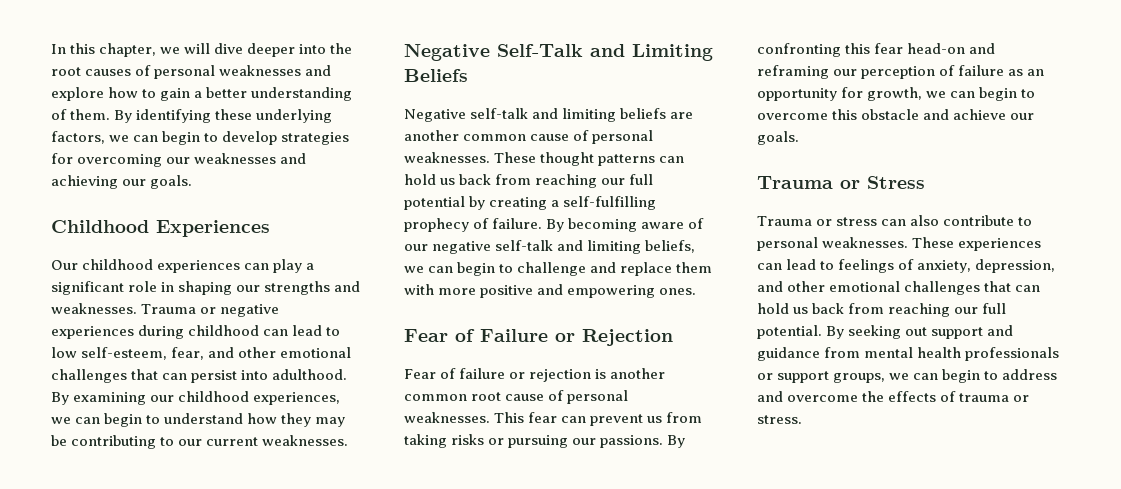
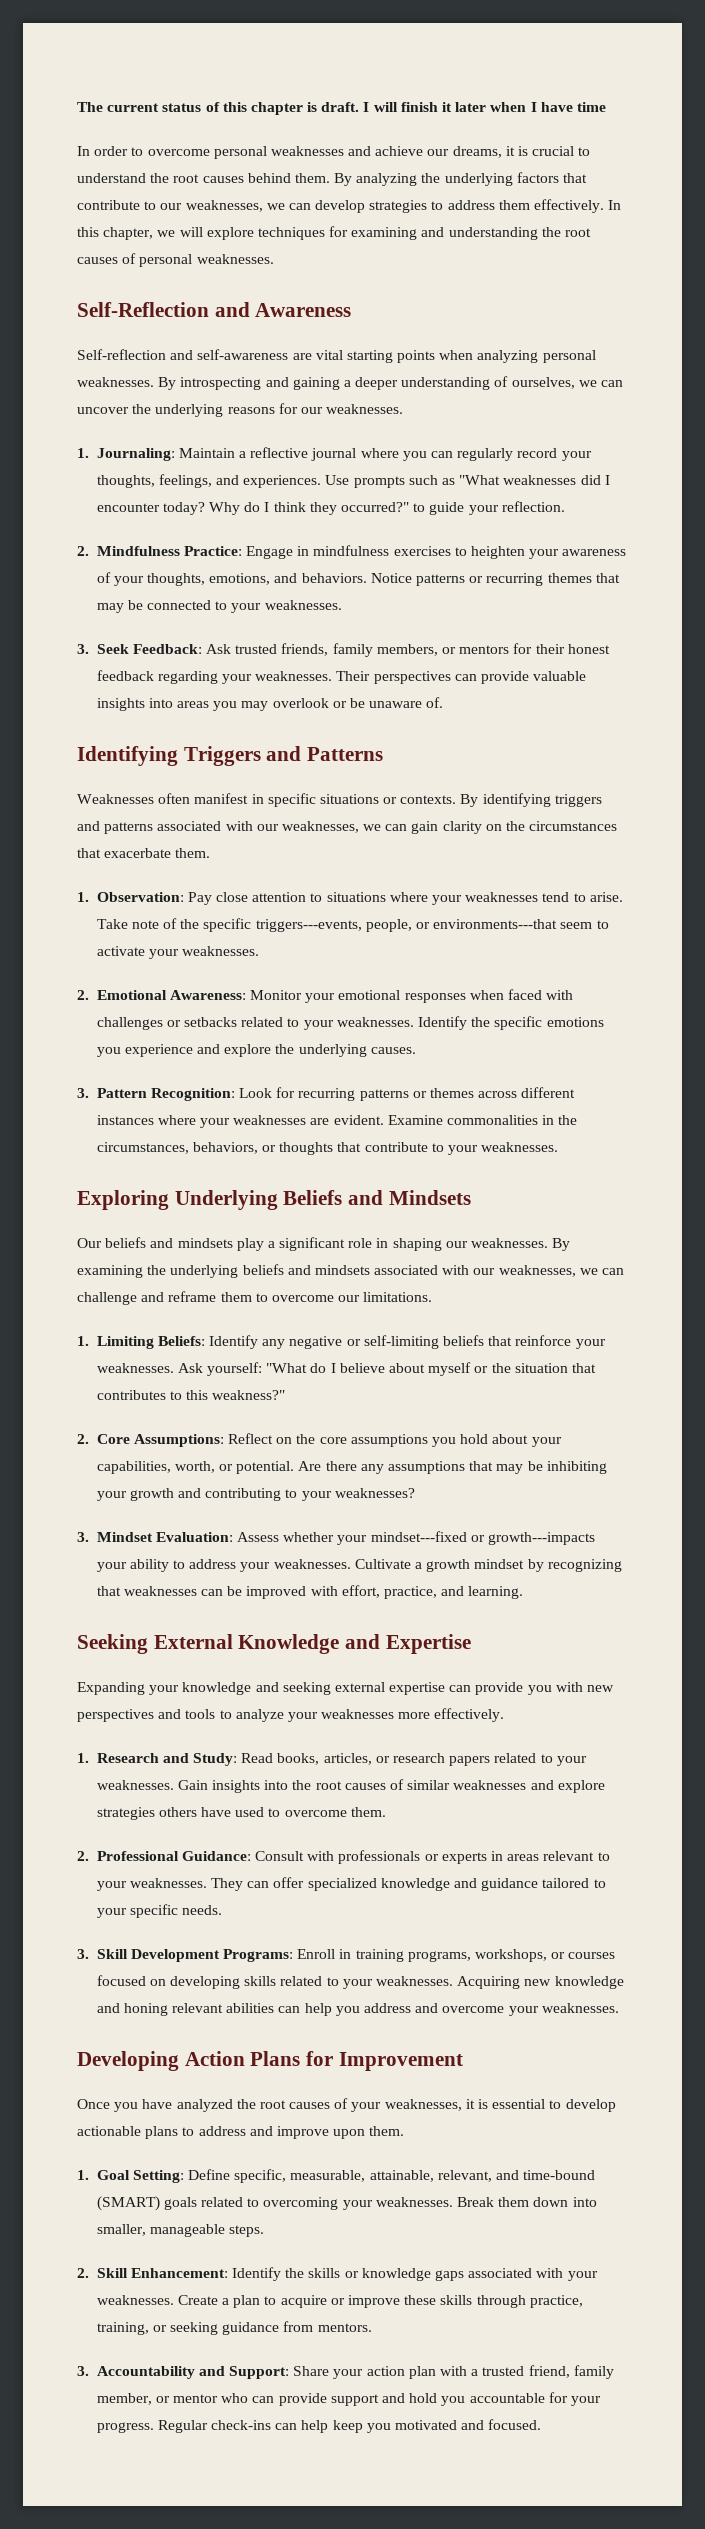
(51, 49) none -> [77,102,606,115] [77,146,591,159] [77,172,588,186] [77,199,605,213] The current status of this chapter is draft. I will finish it later when I have time // In order to overcome personal weaknesses and achieve our dreams, it is crucial to understand the root causes behind them. By analyzing the underlying factors that contribute to our weaknesses, we can develop strategies to address them effectively.
[214,43,327,57] dive deeper into -> [206,226,538,240] explore techniques for examining and understanding
[219,65,332,76] [51,87,353,101] [51,109,333,123] [51,131,350,145] [51,153,307,167] [51,175,193,189] [51,220,270,237] [51,259,270,273] weaknesses and explore how to gain a better understanding of them. By identifying these underlying factors, we can begin to develop strategies for overcoming our weaknesses and achieving our goals. // Childhood Experiences // Our childhood experiences can -> [196,254,274,264] [77,302,352,317] [77,349,596,363] [77,376,624,390] [77,403,404,417] [77,447,592,461] [96,474,610,488] [96,501,565,515] [77,545,627,559] [96,572,620,586] [96,600,342,613] [77,643,610,657] [96,670,587,684] [96,697,444,711] [77,746,384,766] [77,793,602,807] [77,821,618,834] [77,848,211,858] [77,892,623,905] [96,918,609,932] [96,946,260,959] [77,989,574,1003] [96,1016,604,1030] [96,1044,416,1057] [77,1087,576,1101] [96,1115,578,1128] [96,1142,559,1155] [77,1190,471,1210] [77,1237,233,1248] weaknesses. // Self-Reflection and Awareness // Self-reflection and self-awareness are vital starting points when analyzing personal weaknesses. By introspecting and gaining a deeper understanding of ourselves, we can uncover the underlying reasons for our weaknesses. // 1. Journaling: Maintain a reflective journal where you can regularly record your thoughts, feelings, and experiences. Use prompts such as "What weaknesses did I encounter today? Why do I think they occurred?" to guide your reflection. // 2. Mindfulness Practice: Engage in mindfulness exercises to heighten your awareness of your thoughts, emotions, and behaviors. Notice patterns or recurring themes that may be connected to your weaknesses. // 3. Seek Feedback: Ask trusted friends, family members, or mentors for their honest feedback regarding your weaknesses. Their perspectives can provide valuable insights into areas you may overlook or be unaware of. // Identifying Triggers and Patterns // Weaknesses often manifest in specific situations or contexts. By identifying triggers and patterns associated with our weaknesses, we can gain clarity on the circumstances that exacerbate them. // 1. Observation: Pay close attention to situations where your weaknesses tend to arise. Take note of the specific triggers---events, people, or environments---that seem to activate your weaknesses. // 2. Emotional Awareness: Monitor your emotional responses when faced with challenges or setbacks related to your weaknesses. Identify the specific emotions you experience and explore the underlying causes. // 3. Pattern Recognition: Look for recurring patterns or themes across different instances where your weaknesses are evident. Examine commonalities in the circumstances, behaviors, or thoughts that contribute to your weaknesses. // Exploring Underlying Beliefs and Mindsets // Our beliefs and mindsets
[264,281,361,295] [51,303,280,317] [51,325,341,339] [51,347,352,360] [51,369,348,383] [51,391,341,405] [51,413,346,427] [51,435,349,449] [404,44,713,61] [404,69,468,82] [404,108,694,122] [404,130,654,144] [404,152,685,166] [404,174,654,188] [404,196,657,210] [404,218,705,232] [404,240,696,254] [404,262,713,276] [404,284,697,298] [404,329,673,346] [404,368,666,382] [404,390,629,404] [404,412,703,426] [404,434,686,448] [757,43,996,57] [757,65,1045,79] [757,87,1036,101] [757,109,1035,120] [757,131,799,145] [757,176,925,189] [757,215,1033,226] [757,237,1042,251] [757,259,1056,273] [757,281,1041,295] [757,303,1007,317] [757,325,1014,339] [757,347,1060,361] [757,369,1058,383] [757,391,1030,402] [757,415,802,424] strengths and weaknesses. Trauma or negative experiences during childhood can lead to low self-esteem, fear, and other emotional challenges that can persist into adulthood. By examining our childhood experiences, we can begin to understand how they may be contributing to our current weaknesses. // Negative Self-Talk and Limiting Beliefs // Negative self-talk and limiting beliefs are another common cause of personal weaknesses. These thought patterns can hold us back from reaching our full potential by creating a self-fulfilling prophecy of failure. By becoming aware of our negative self-talk and limiting beliefs, we can begin to challenge and replace them with more positive and empowering ones. // Fear of Failure or Rejection // Fear of failure or rejection is another common root cause of personal weaknesses. This fear can prevent us from taking risks or pursuing our passions. By confronting this fear head-on and reframing our perception of failure as an opportunity for growth, we can begin to overcome this obstacle and achieve our goals. // Trauma or Stress // Trauma or stress can also contribute to personal weaknesses. These experiences can lead to feelings of anxiety, depression, and other emotional challenges that can hold us back from reaching our full potential. By seeking out support and guidance from mental health professionals or support groups, we can begin to address and overcome the effects of trauma or stress. -> [471,1238,571,1251] [77,1264,625,1278] [77,1291,433,1305] [77,1335,606,1349] [96,1362,596,1376] [96,1390,286,1400] [77,1433,562,1447] [96,1461,607,1474] [96,1488,415,1501] [77,1531,596,1545] [96,1559,622,1572] [96,1585,524,1599] [77,1634,471,1654] [77,1682,615,1695] [77,1708,505,1722] [77,1753,587,1766] [96,1779,605,1793] [96,1807,386,1820] [77,1850,610,1864] [96,1877,606,1891] [96,1904,223,1918] [77,1949,616,1962] [96,1975,624,1989] [96,2003,619,2016] [77,2051,463,2071] [77,2098,616,2112] [77,2126,405,2139] [77,2169,596,2183] [96,2196,597,2211] [96,2224,265,2237] [77,2267,598,2281] [96,2295,583,2308] [96,2321,372,2335] [77,2365,614,2379] [96,2392,601,2406] [96,2419,542,2433] weaknesses. By examining the underlying beliefs and mindsets associated with our weaknesses, we can challenge and reframe them to overcome our limitations. // 1. Limiting Beliefs: Identify any negative or self-limiting beliefs that reinforce your weaknesses. Ask yourself: "What do I believe about myself or the situation that contributes to this weakness?" // 2. Core Assumptions: Reflect on the core assumptions you hold about your capabilities, worth, or potential. Are there any assumptions that may be inhibiting your growth and contributing to your weaknesses? // 3. Mindset Evaluation: Assess whether your mindset---fixed or growth---impacts your ability to address your weaknesses. Cultivate a growth mindset by recognizing that weaknesses can be improved with effort, practice, and learning. // Seeking External Knowledge and Expertise // Expanding your knowledge and seeking external expertise can provide you with new perspectives and tools to analyze your weaknesses more effectively. // 1. Research and Study: Read books, articles, or research papers related to your weaknesses. Gain insights into the root causes of similar weaknesses and explore strategies others have used to overcome them. // 2. Professional Guidance: Consult with professionals or experts in areas relevant to your weaknesses. They can offer specialized knowledge and guidance tailored to your specific needs. // 3. Skill Development Programs: Enroll in training programs, workshops, or courses focused on developing skills related to your weaknesses. Acquiring new knowledge and honing relevant abilities can help you address and overcome your weaknesses. // Developing Action Plans for Improvement // Once you have analyzed the root causes of your weaknesses, it is essential to develop actionable plans to address and improve upon them. // 1. Goal Setting: Define specific, measurable, attainable, relevant, and time-bound (SMART) goals related to overcoming your weaknesses. Break them down into smaller, manageable steps. // 2. Skill Enhancement: Identify the skills or knowledge gaps associated with your weaknesses. Create a plan to acquire or improve these skills through practice, training, or seeking guidance from mentors. // 3. Accountability and Support: Share your action plan with a trusted friend, family member, or mentor who can provide support and hold you accountable for your progress. Regular check-ins can help keep you motivated and focused.

